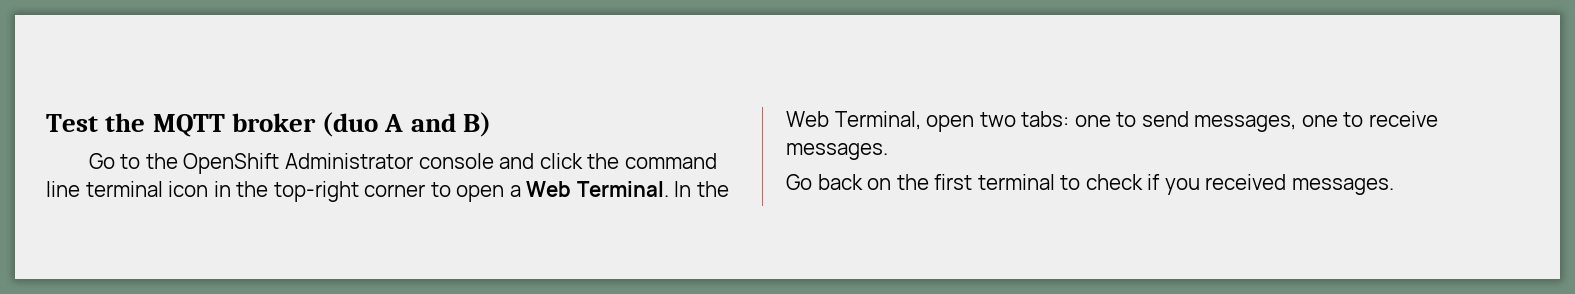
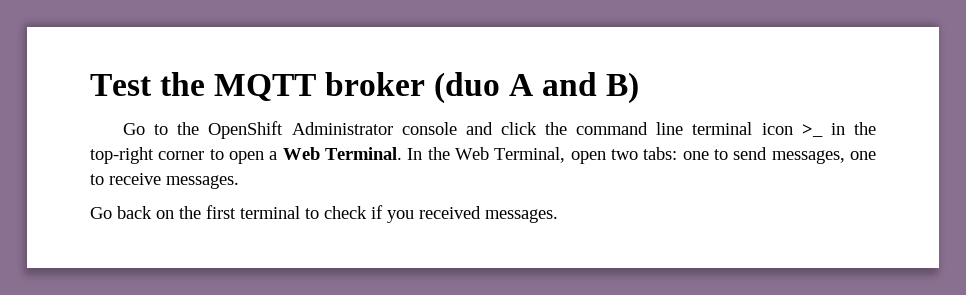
(209, 189) none -> [801,124,823,137] >_

